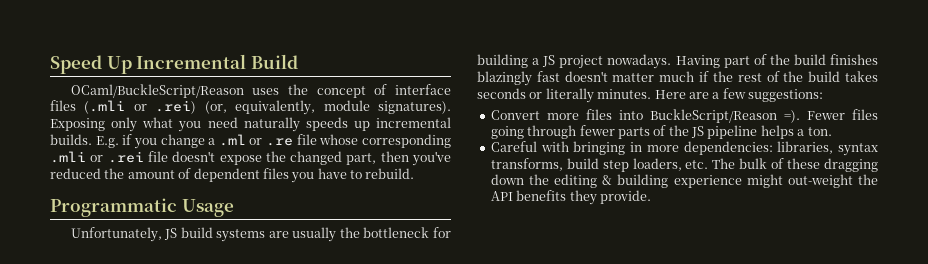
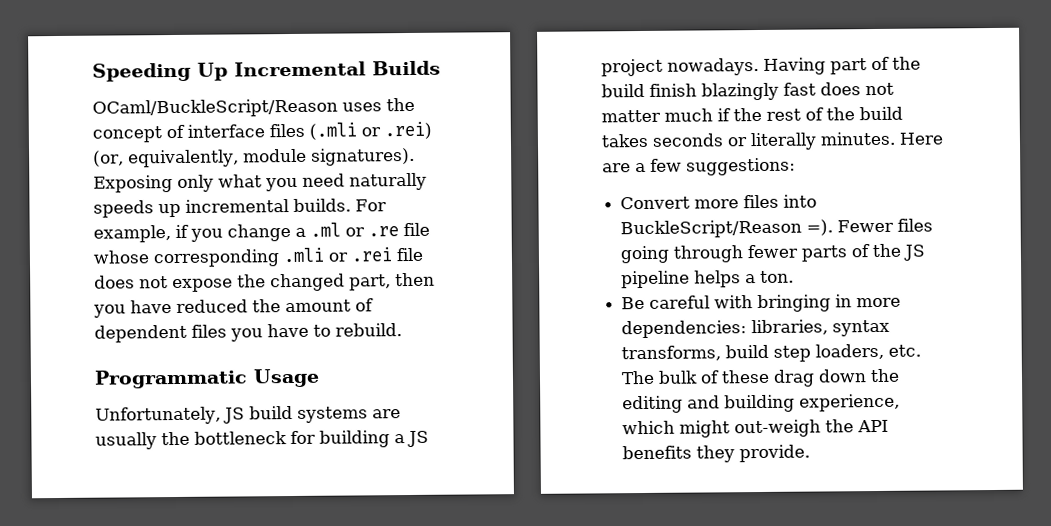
[50,55,102,74] Speed -> [92,62,191,82] Speeding
[250,54,298,69] Build -> [372,60,441,76] Builds
[95,136,119,148] E.g. -> [355,199,387,212] [93,225,171,243] For example,
[172,151,216,162] doesn't -> [94,275,168,289] does not
[412,151,452,166] you've -> [93,300,172,318] you have
[830,54,879,65] finishes -> [649,83,697,97] finish
[564,71,608,82] doesn't -> [820,82,894,96] does not
[490,141,537,152] Careful -> [621,295,711,310] Be careful
[824,158,878,172] dragging -> [773,369,816,387] drag
[602,174,853,188] & building experience might out-weight -> [687,393,901,413] [622,419,822,438] and building experience, which might out-weigh

